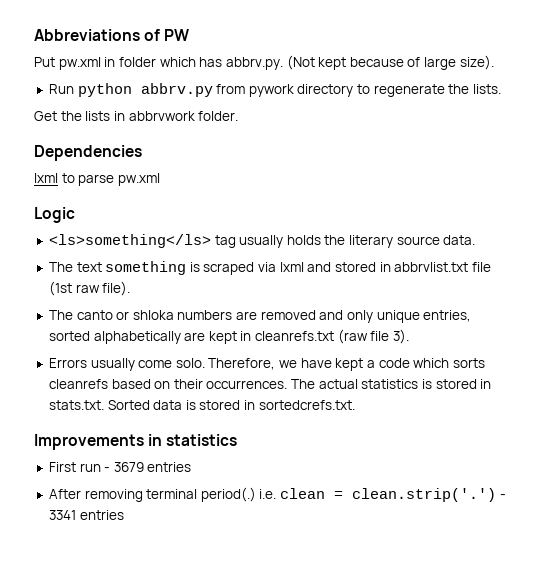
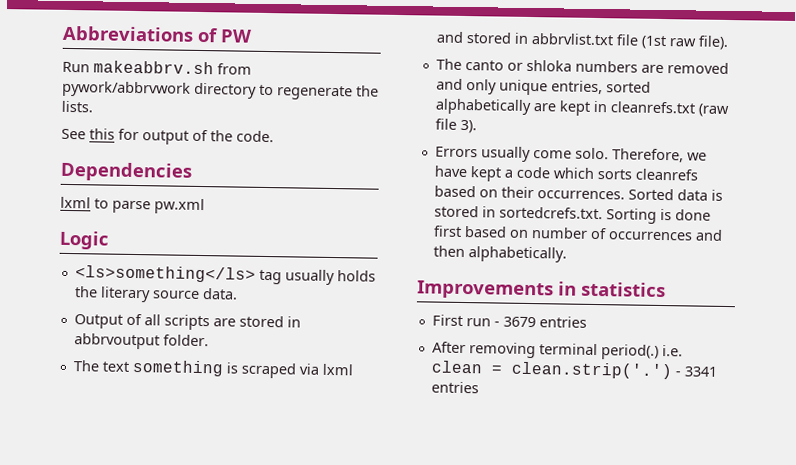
[34,55,494,70] [48,83,294,97] Put pw.xml in folder which has abbrv.py. (Not kept because of large size). // Run python abbrv.py from pywork -> [62,60,252,75] [62,80,191,98] Run makeabbrv.sh from pywork/abbrvwork
[34,111,239,121] Get the lists in abbrvwork folder. -> [61,128,274,145] See this for output of the code.
(476, 240) none -> [73,313,301,331] [73,333,209,350] // Output of all scripts are stored in abbrvoutput folder.
[291,379,492,389] [48,400,104,410] The actual statistics is stored in stats.txt. -> (625, 195) none
(355, 405) none -> [605,208,711,224] [432,225,723,241] [432,245,567,263] Sorting is done first based on number of occurrences and then alphabetically.

